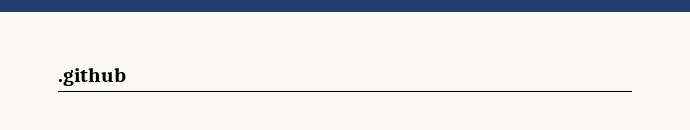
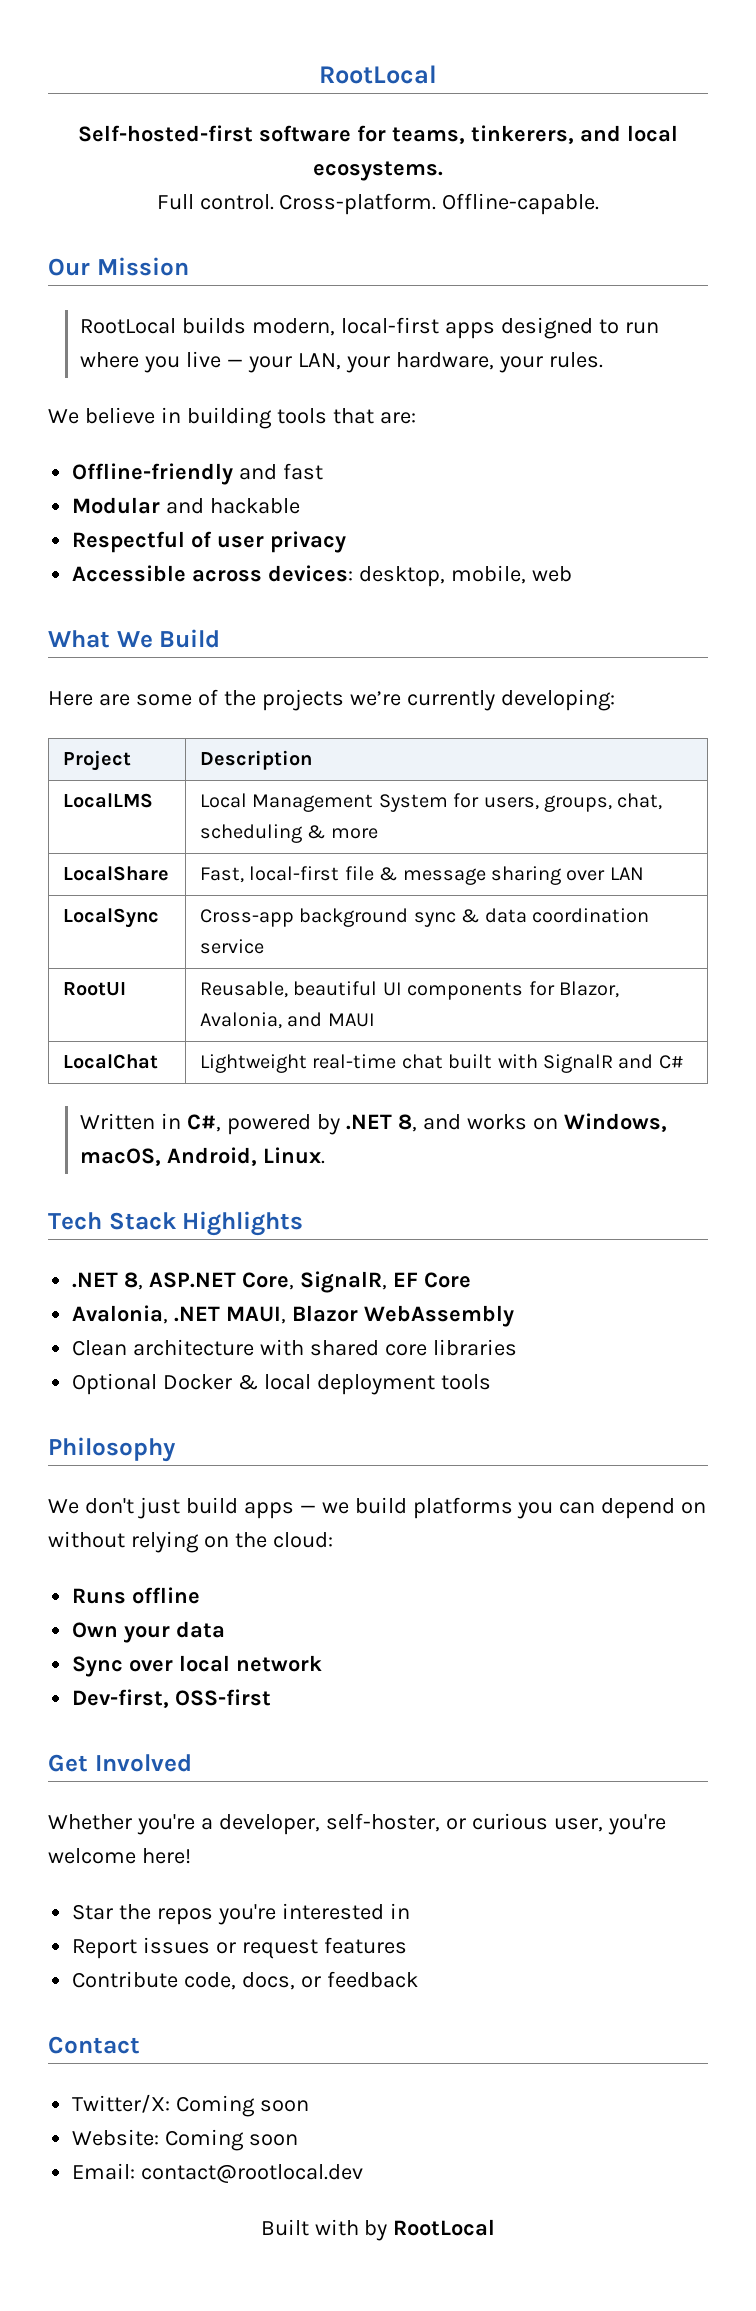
[58,67,126,86] .github -> [319,65,437,84] [78,125,678,144] [313,161,443,181] [156,193,600,215] [48,257,189,276] [80,317,659,339] [80,351,603,373] [48,407,416,429] [72,463,324,485] [72,497,301,514] [72,531,347,553] [72,565,572,587] [48,629,221,648] [48,689,615,711] [63,750,132,771] [200,750,313,770] [63,793,154,808] [200,793,663,812] [200,824,378,843] [63,866,170,881] [200,866,644,885] [63,908,160,928] [200,908,650,927] [200,939,265,954] [63,982,127,996] [200,981,620,1000] [200,1012,375,1029] [63,1054,159,1069] [200,1054,684,1073] [80,1113,667,1135] [80,1147,326,1166] [48,1211,304,1236] [72,1271,471,1293] [72,1305,514,1327] [72,1339,517,1356] [72,1373,491,1395] [48,1437,176,1462] [48,1497,707,1519] [48,1531,333,1553] [72,1587,201,1604] [72,1621,226,1643] [72,1655,323,1677] [72,1689,272,1708] [48,1754,192,1772] [48,1813,666,1835] [48,1848,191,1864] [72,1903,410,1925] [72,1937,407,1959] [72,1971,418,1990] [48,2036,140,2054] [72,2094,310,2117] [72,2129,299,2151] [72,2163,364,2183] [260,2219,496,2241] RootLocal // Self-hosted-first software for teams, tinkerers, and local ecosystems. // Full control. Cross-platform. Offline-capable. // Our Mission // RootLocal builds modern, local-first apps designed to run where you live — your LAN, your hardware, your rules. // We believe in building tools that are: // Offline-friendly and fast // Modular and hackable // Respectful of user privacy // Accessible across devices: desktop, mobile, web // What We Build // Here are some of the projects we’re currently developing: // Project | Description // LocalLMS | Local Management System for users, groups, chat, scheduling & more // LocalShare | Fast, local-first file & message sharing over LAN // LocalSync | Cross-app background sync & data coordination service // RootUI | Reusable, beautiful UI components for Blazor, Avalonia, and MAUI // LocalChat | Lightweight real-time chat built with SignalR and C# // Written in C#, powered by .NET 8, and works on Windows, macOS, Android, Linux. // Tech Stack Highlights // .NET 8, ASP.NET Core, SignalR, EF Core // Avalonia, .NET MAUI, Blazor WebAssembly // Clean architecture with shared core libraries // Optional Docker & local deployment tools // Philosophy // We don't just build apps — we build platforms you can depend on without relying on the cloud: // Runs offline // Own your data // Sync over local network // Dev-first, OSS-first // Get Involved // Whether you're a developer, self-hoster, or curious user, you're welcome here! // Star the repos you're interested in // Report issues or request features // Contribute code, docs, or feedback // Contact // Twitter/X: Coming soon // Website: Coming soon // Email: contact@rootlocal.dev // Built with by RootLocal

